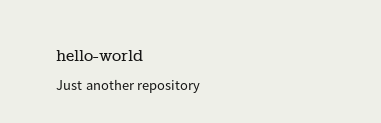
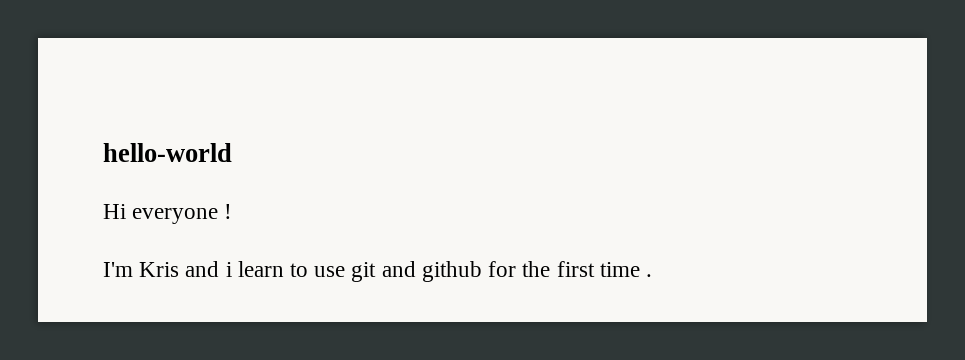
[56,79,201,93] Just another repository -> [103,204,233,224] [103,261,652,282] Hi everyone ! // I'm Kris and i learn to use git and github for the first time .

